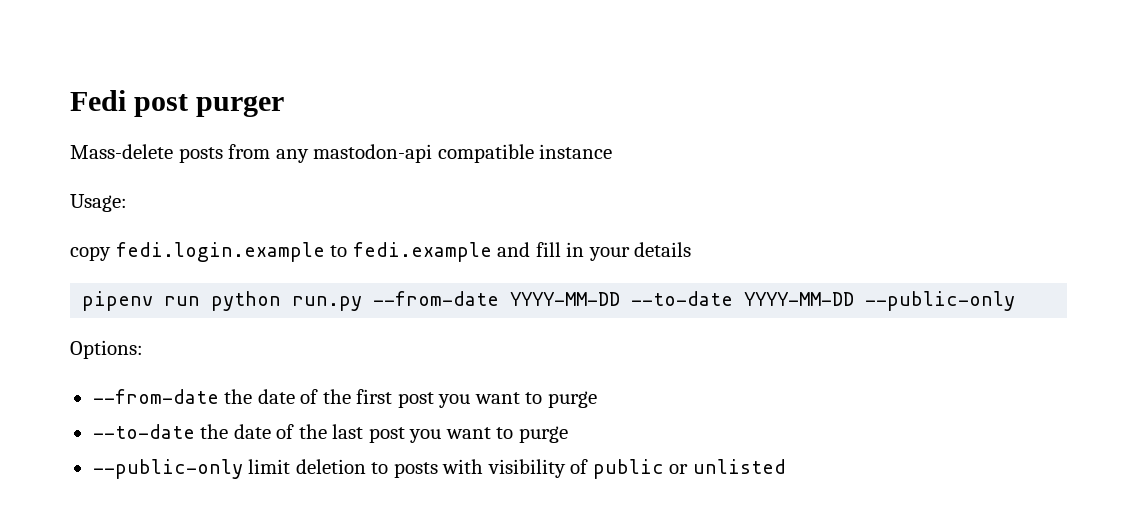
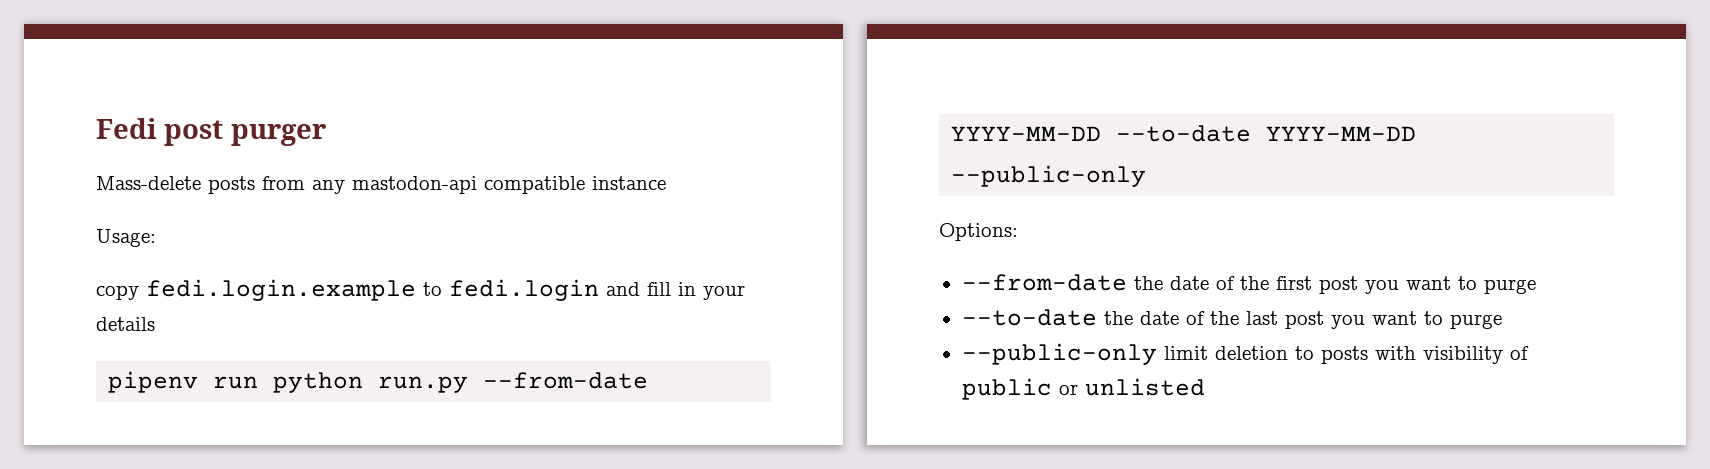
[352,242,492,262] fedi.example -> [449,279,599,301] fedi.login

